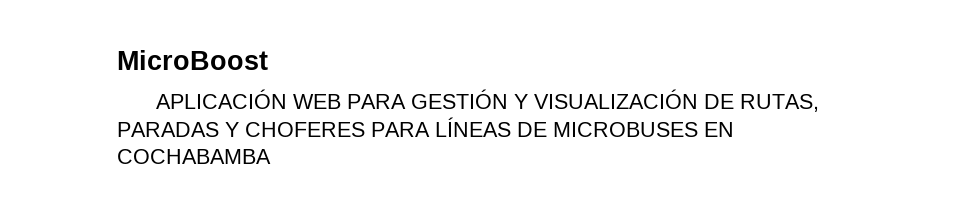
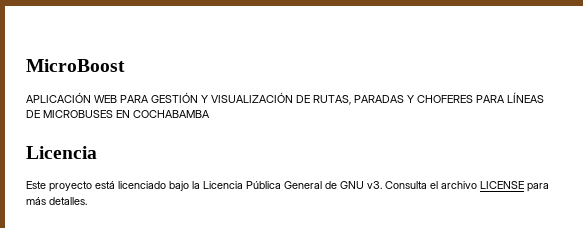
(271, 156) none -> [26,146,97,159] [26,181,549,192] [26,197,87,205] // Licencia // Este proyecto está licenciado bajo la Licencia Pública General de GNU v3. Consulta el archivo LICENSE para más detalles.

